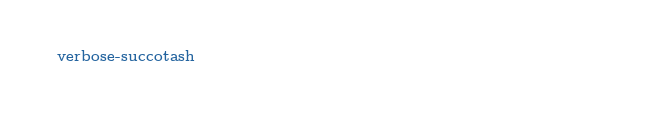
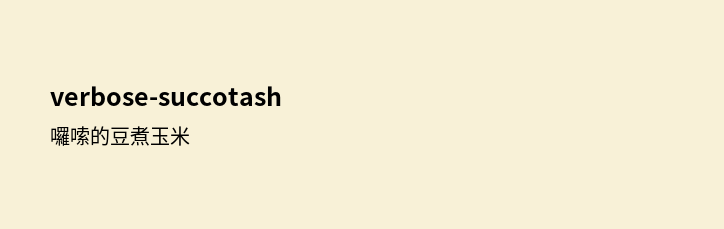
(195, 55) none -> [50,126,190,146] // 囉嗦的豆煮玉米

